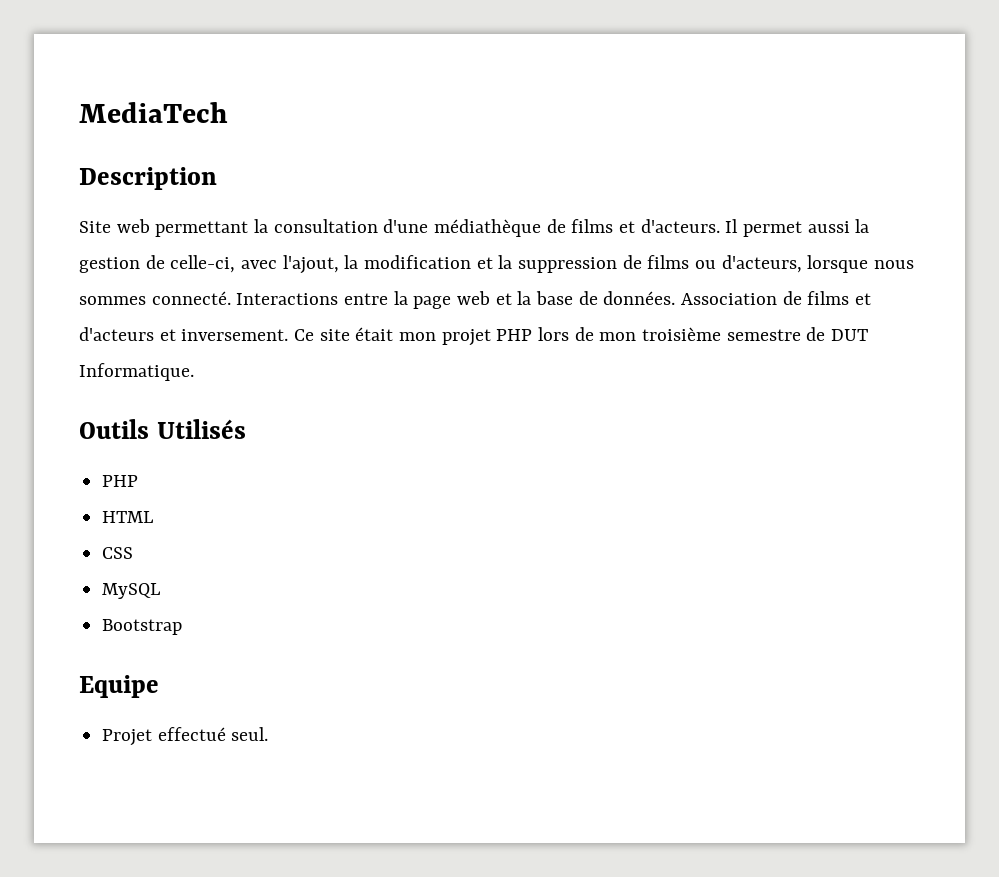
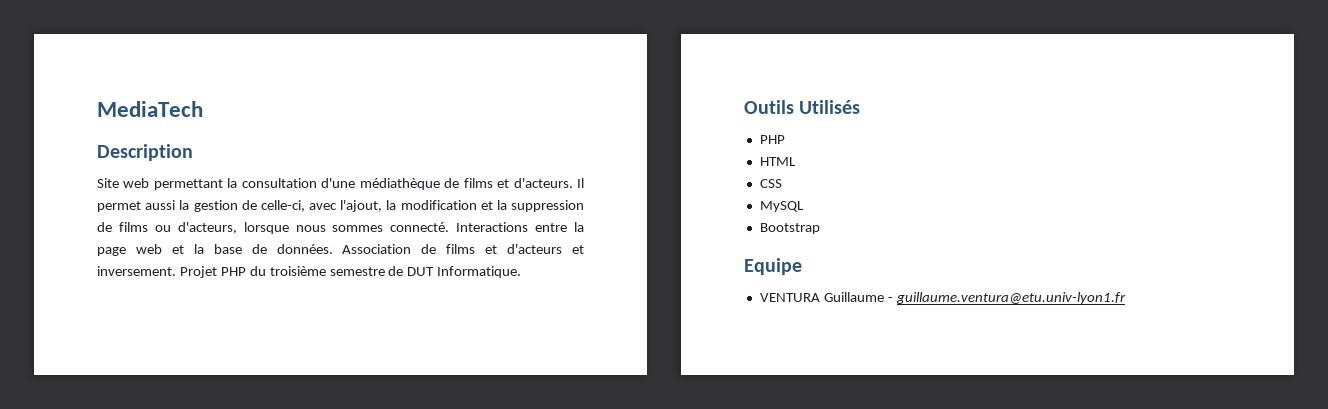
[294,327,637,346] Ce site était mon projet PHP lors de mon -> [179,266,266,278] Projet PHP du
[102,727,269,746] Projet effectué seul. -> [759,292,1126,304] VENTURA Guillaume - guillaume.ventura@etu.univ-lyon1.fr

